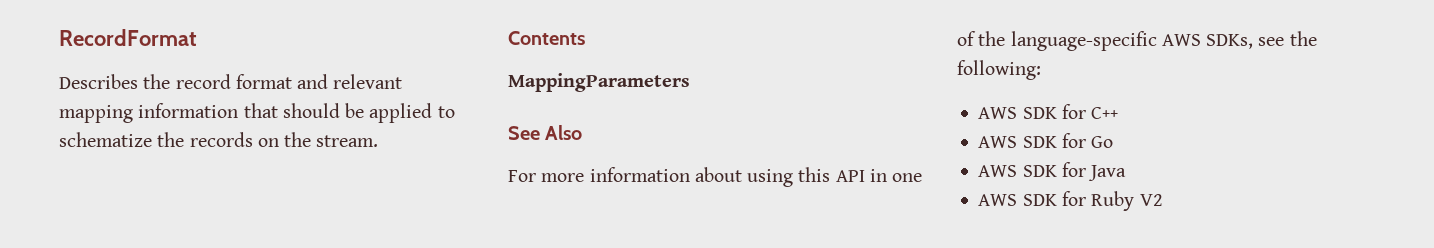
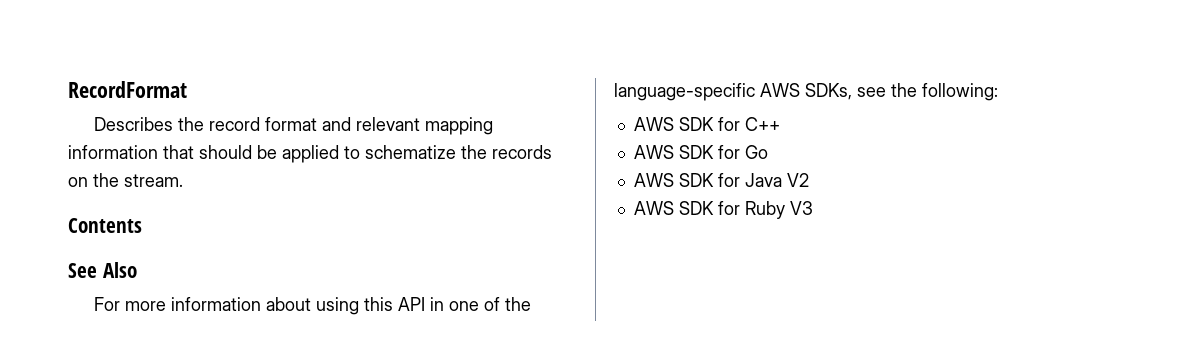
[508,73,690,92] // MappingParameters -> (142, 225) none
(1127, 173) none -> [786,173,809,187] V2
[1139,194,1163,206] V2 -> [789,201,813,215] V3

